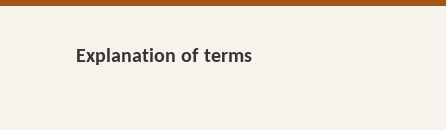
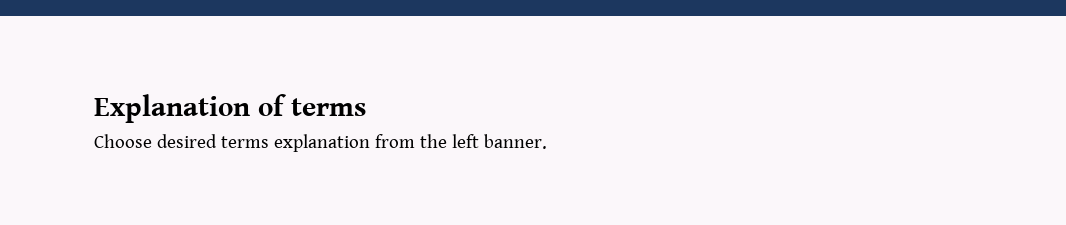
(252, 55) none -> [94,134,547,152] // Choose desired terms explanation from the left banner.

